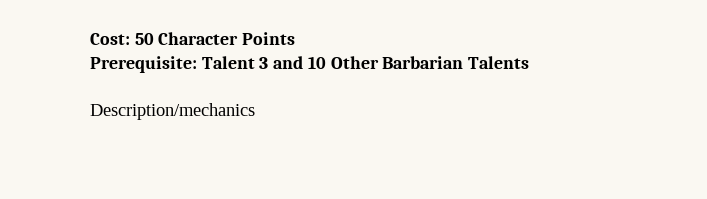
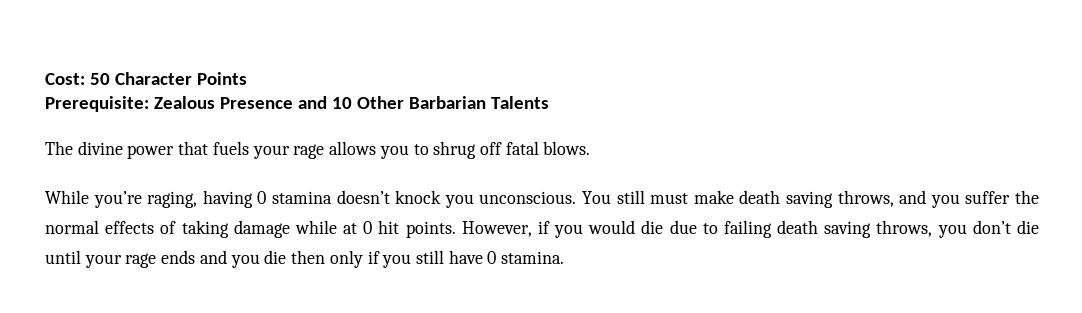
[201,56,269,69] Talent 3 -> [153,96,293,109] Zealous Presence
[90,103,255,120] Description/mechanics -> [45,141,591,159] [45,190,1040,208] [45,220,1039,238] [45,250,565,268] The divine power that fuels your rage allows you to shrug off fatal blows. // While you’re raging, having 0 stamina doesn’t knock you unconscious. You still must make death saving throws, and you suffer the normal effects of taking damage while at 0 hit points. However, if you would die due to failing death saving throws, you don’t die until your rage ends and you die then only if you still have 0 stamina.

